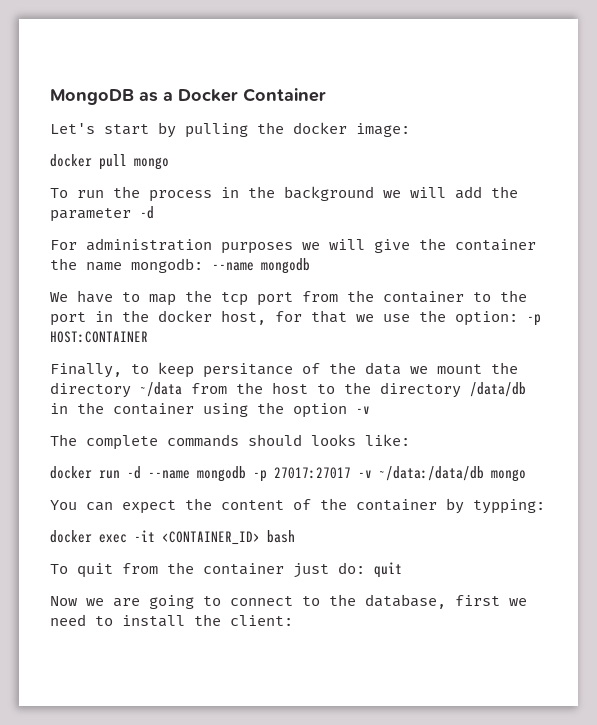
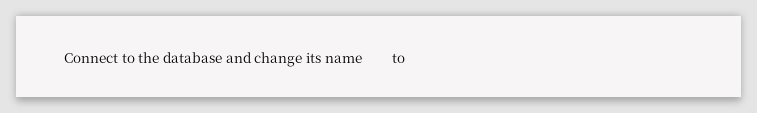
[50,88,326,105] [50,122,410,138] [50,154,169,170] [50,186,518,202] [50,206,154,222] [50,238,536,254] [50,258,310,274] [50,290,527,306] [50,310,541,326] [50,331,148,343] [50,362,518,378] [50,382,526,398] [50,402,370,418] [50,434,410,450] [50,466,526,482] [50,498,545,514] [50,530,295,545] [50,562,402,578] [50,594,527,609] [50,614,293,627] MongoDB as a Docker Container // Let's start by pulling the docker image: // docker pull mongo // To run the process in the background we will add the parameter -d // For administration purposes we will give the container the name mongodb: --name mongodb // We have to map the tcp port from the container to the port in the docker host, for that we use the option: -p HOST:CONTAINER // Finally, to keep persitance of the data we mount the directory ~/data from the host to the directory /data/db in the container using the option -v // The complete commands should looks like: // docker run -d --name mongodb -p 27017:27017 -v ~/data:/data/db mongo // You can expect the content of the container by typping: // docker exec -it <CONTAINER_ID> bash // To quit from the container just do: quit // Now we are going to connect to the database, first we need to install the client: -> [64,52,405,67] Connect to the database and change its name to

